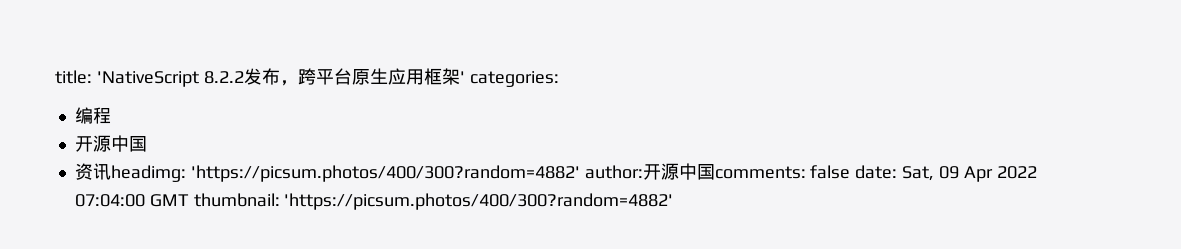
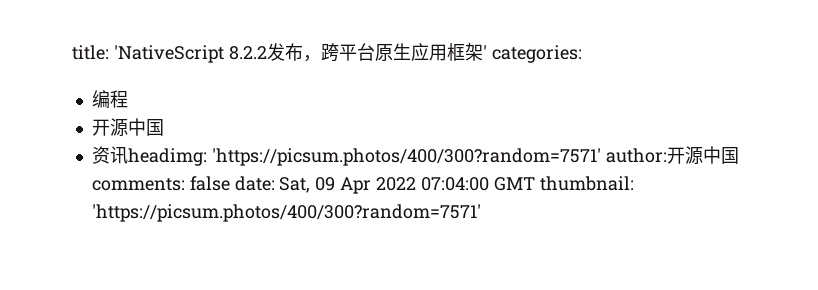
[190,165,580,182] 'https://picsum.photos/400/300?random=4882' -> [211,148,601,166] 'https://picsum.photos/400/300?random=7571'
[284,193,674,210] 'https://picsum.photos/400/300?random=4882' -> [91,204,481,222] 'https://picsum.photos/400/300?random=7571'

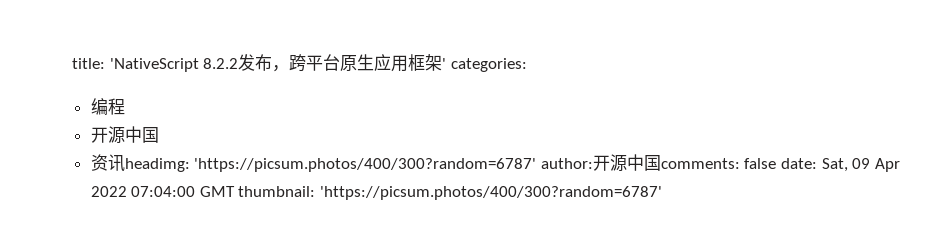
[211,148,601,166] 'https://picsum.photos/400/300?random=7571' -> [194,158,537,172] 'https://picsum.photos/400/300?random=6787'
[91,204,481,222] 'https://picsum.photos/400/300?random=7571' -> [320,186,663,200] 'https://picsum.photos/400/300?random=6787'

